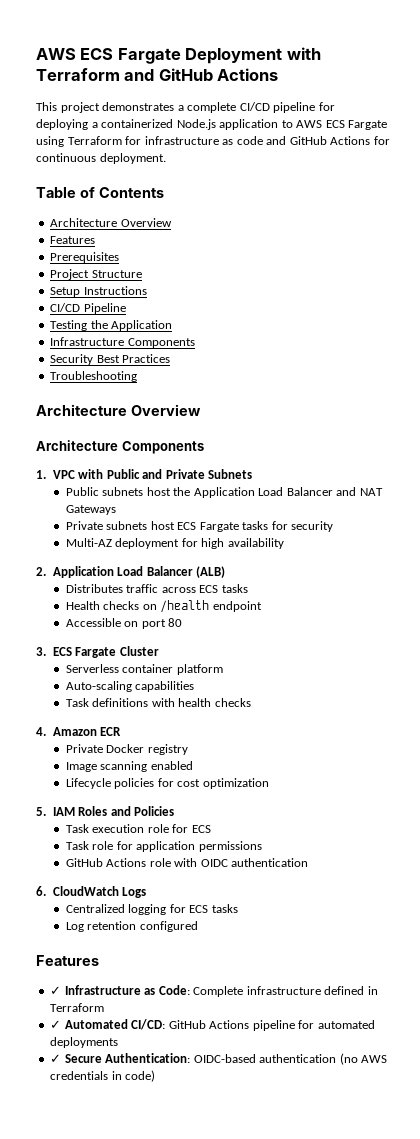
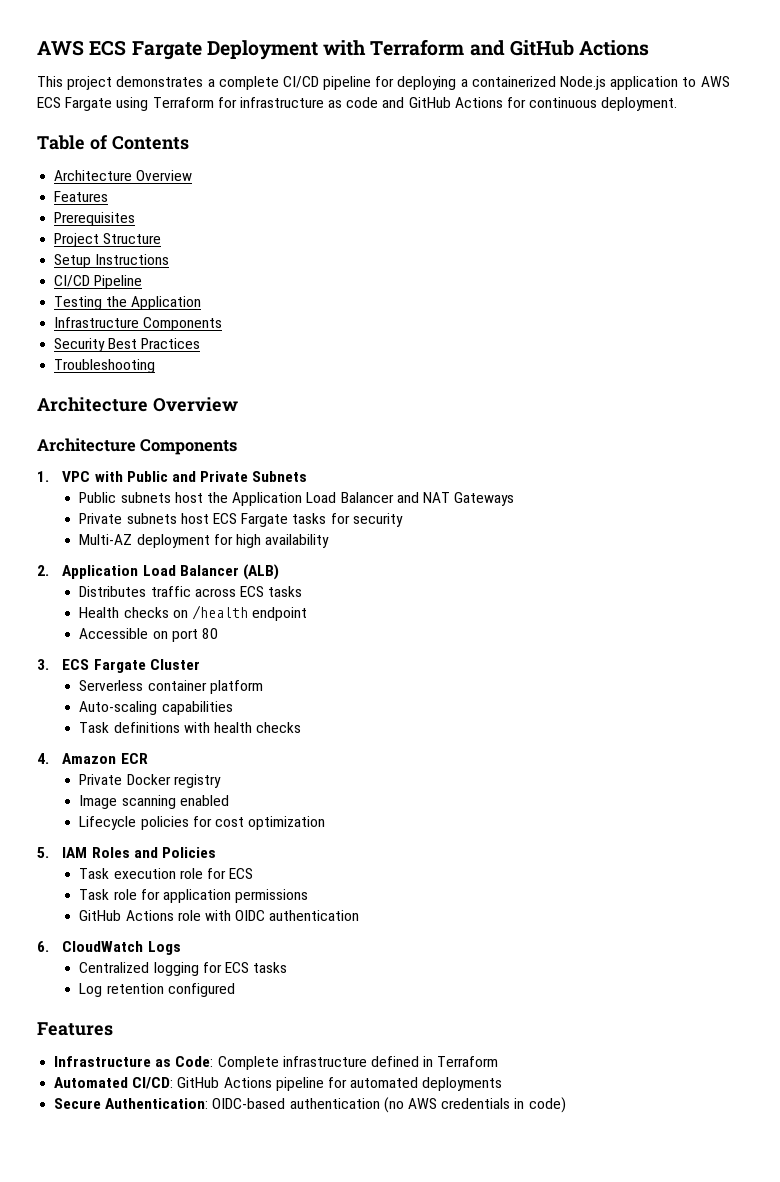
[50,986,62,995] ✓ -> (113, 1029) none
[50,1020,62,1029] ✓ -> (499, 1061) none
[50,1054,62,1063] ✓ -> (503, 1084) none

